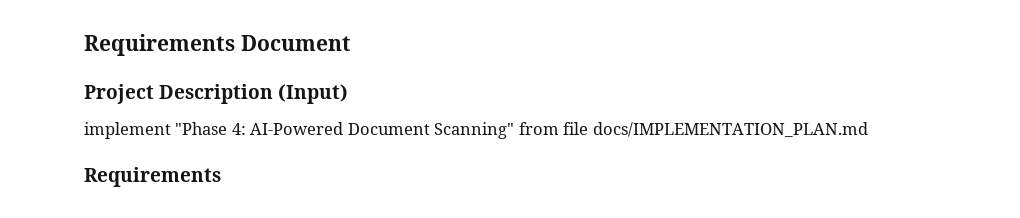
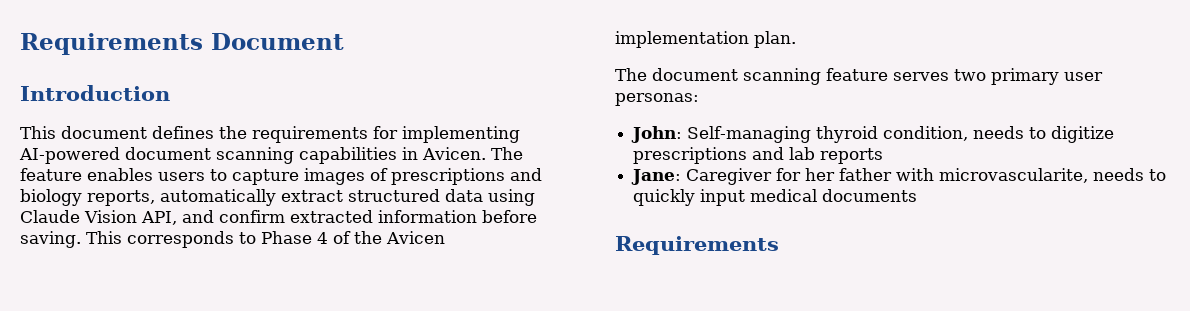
[84,84,349,104] [84,122,868,139] Project Description (Input) // implement "Phase 4: AI-Powered Document Scanning" from file docs/IMPLEMENTATION_PLAN.md -> [20,85,170,101] [20,126,520,143] [19,147,523,164] [20,168,542,185] [20,189,535,206] [20,210,537,225] [20,231,445,248] [615,31,796,48] [615,68,1103,85] [615,93,699,106] [631,126,1115,143] [633,147,884,164] [631,168,1167,185] [633,189,918,206] Introduction // This document defines the requirements for implementing AI-powered document scanning capabilities in Avicen. The feature enables users to capture images of prescriptions and biology reports, automatically extract structured data using Claude Vision API, and confirm extracted information before saving. This corresponds to Phase 4 of the Avicen implementation plan. // The document scanning feature serves two primary user personas: // John: Self-managing thyroid condition, needs to digitize prescriptions and lab reports // Jane: Caregiver for her father with microvascularite, needs to quickly input medical documents

